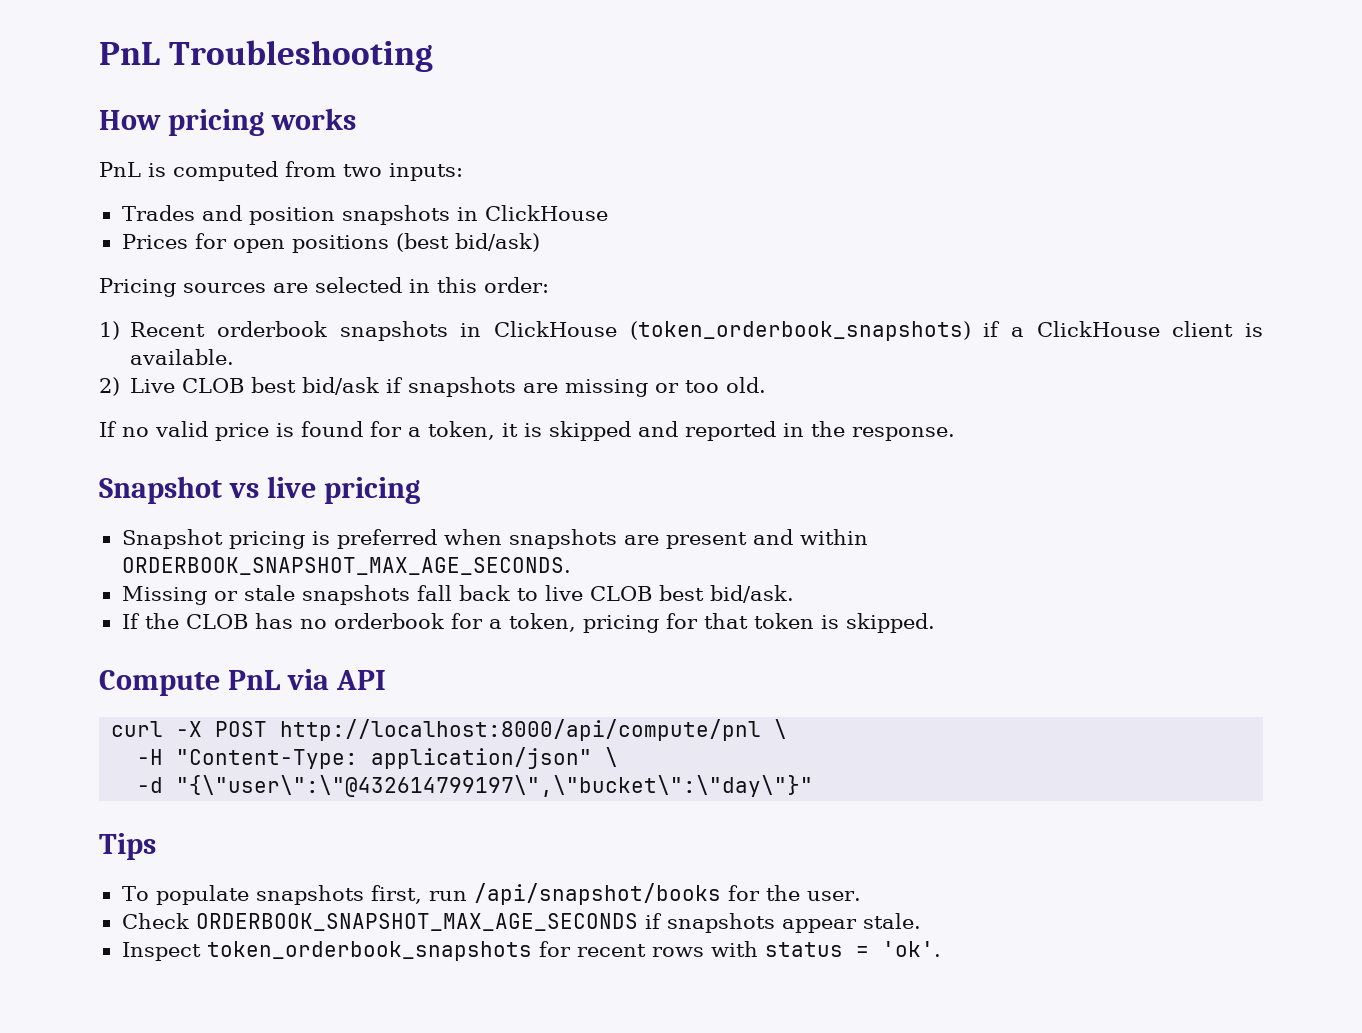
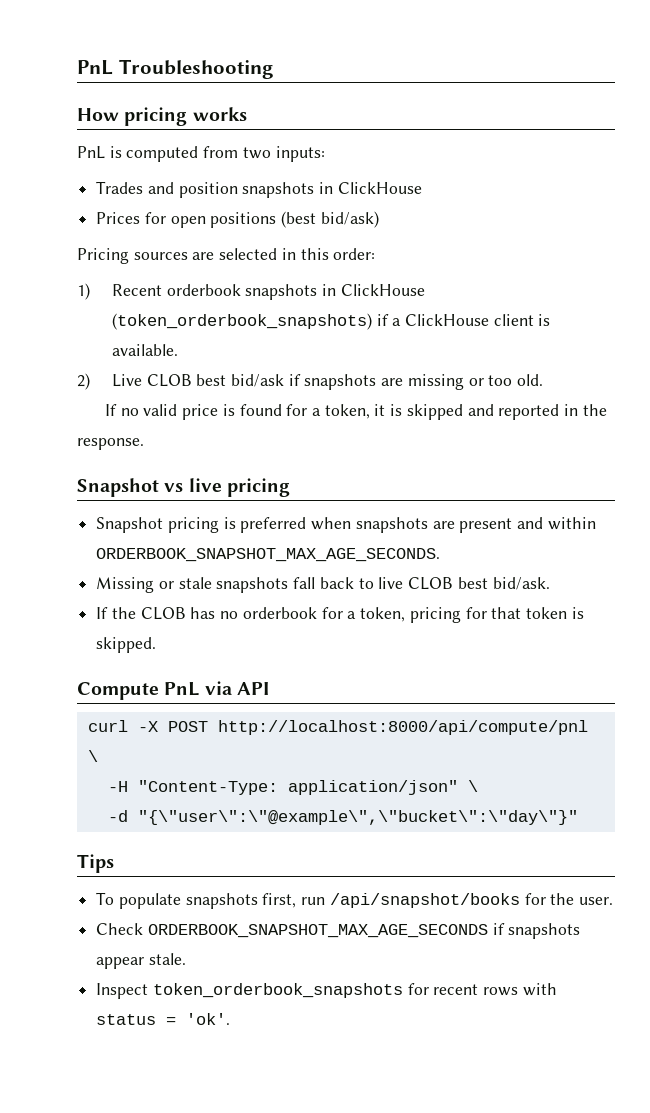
[176,775,814,797] "{\"user\":\"@432614799197\",\"bucket\":\"day\"}" -> [137,810,578,825] "{\"user\":\"@example\",\"bucket\":\"day\"}"

